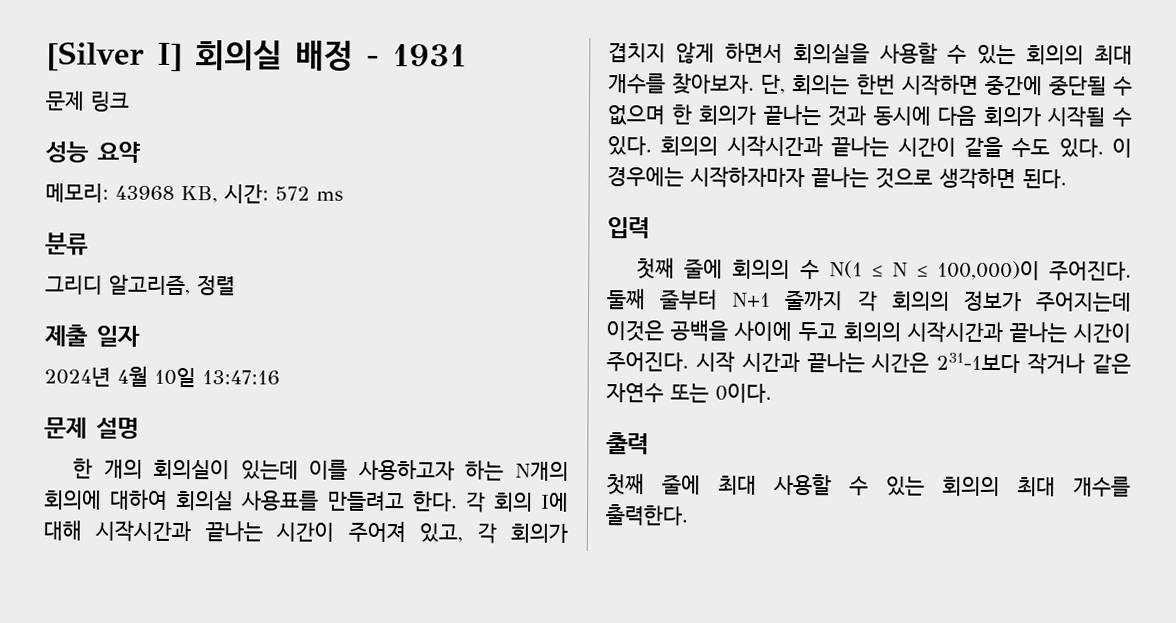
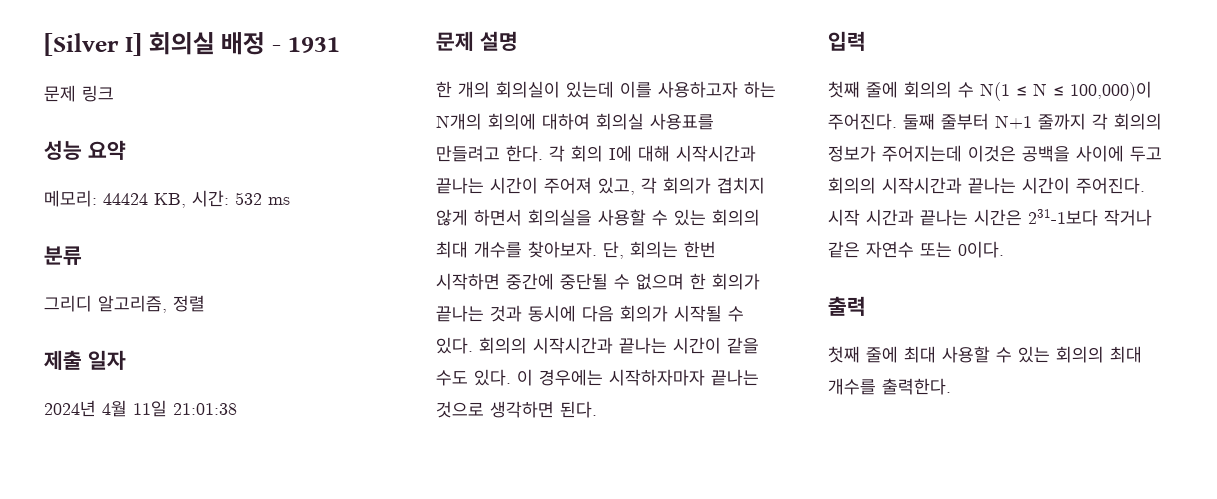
[115,185,175,200] 43968 -> [103,193,148,205] 44424
[275,186,310,201] 572 -> [235,192,262,205] 532
[154,367,280,388] 10일 13:47:16 -> [133,400,237,417] 11일 21:01:38

